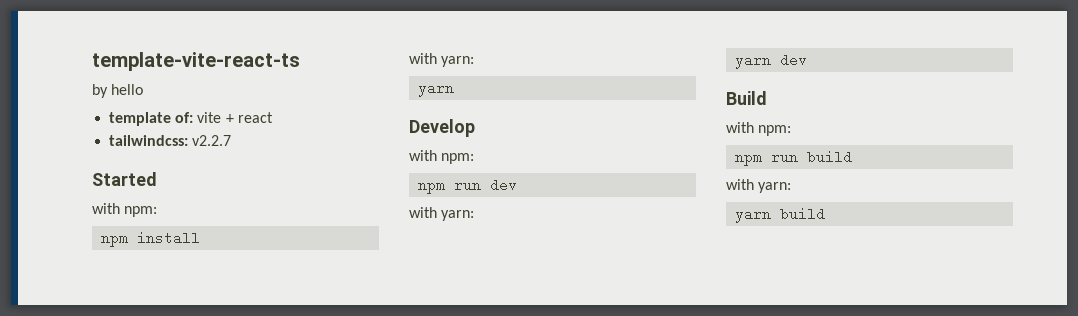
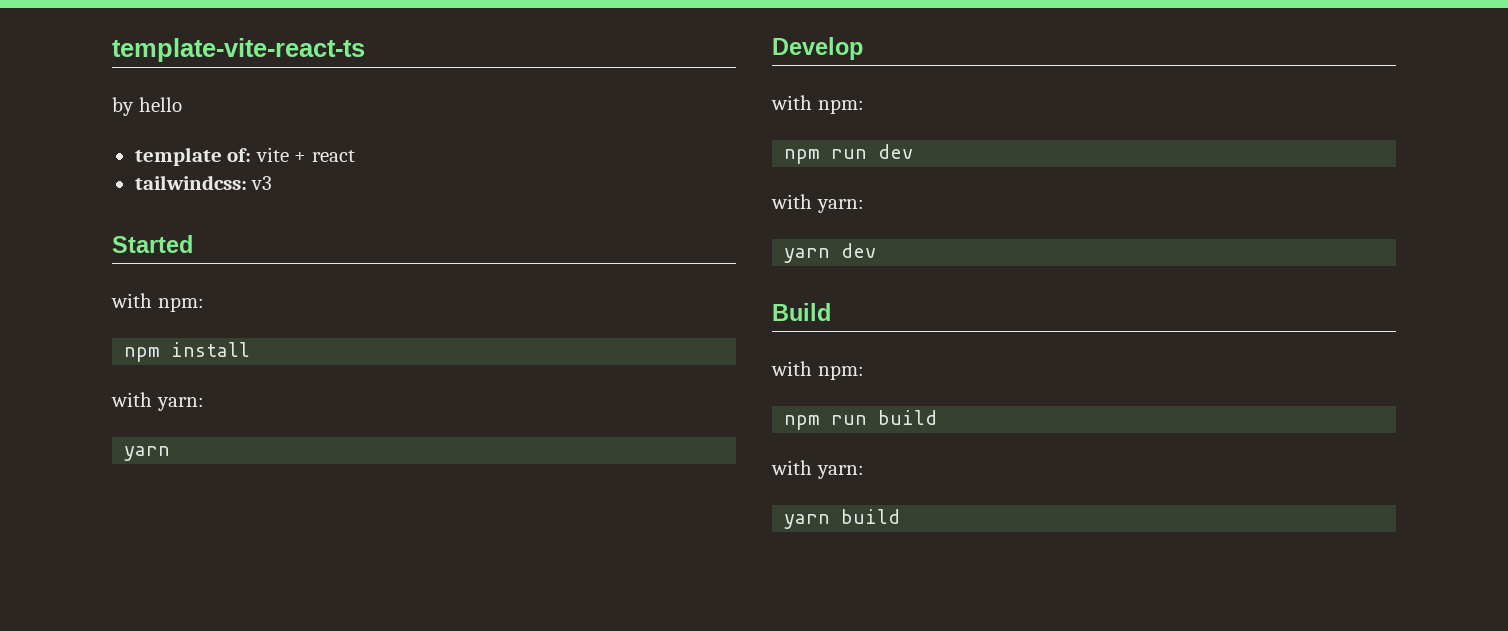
[192,135,232,146] v2.2.7 -> [251,176,273,190] v3

